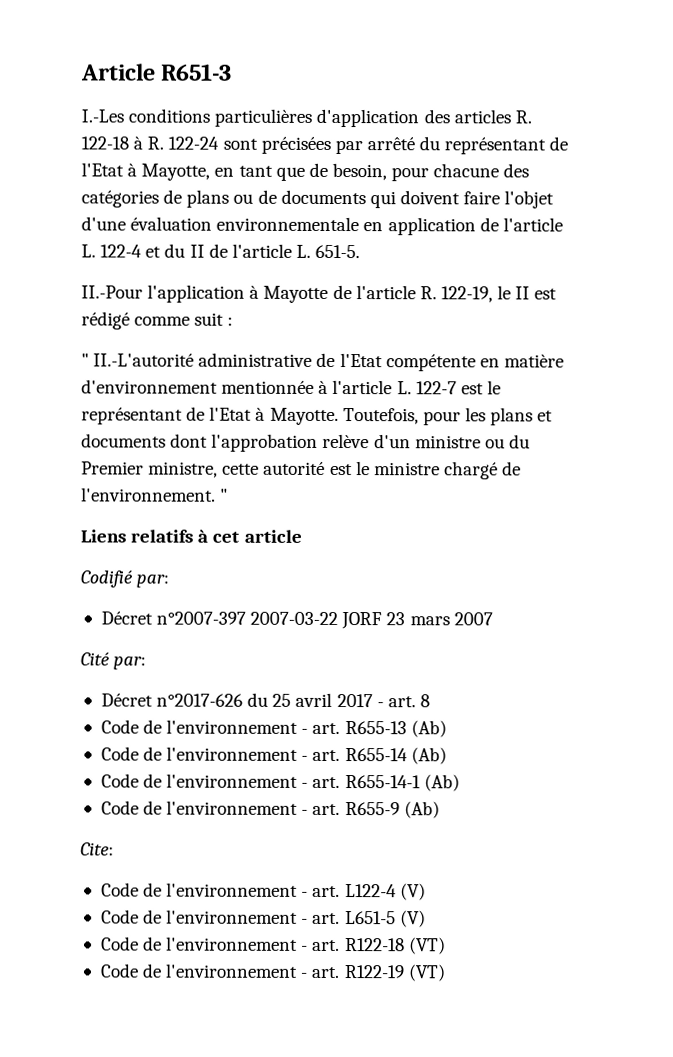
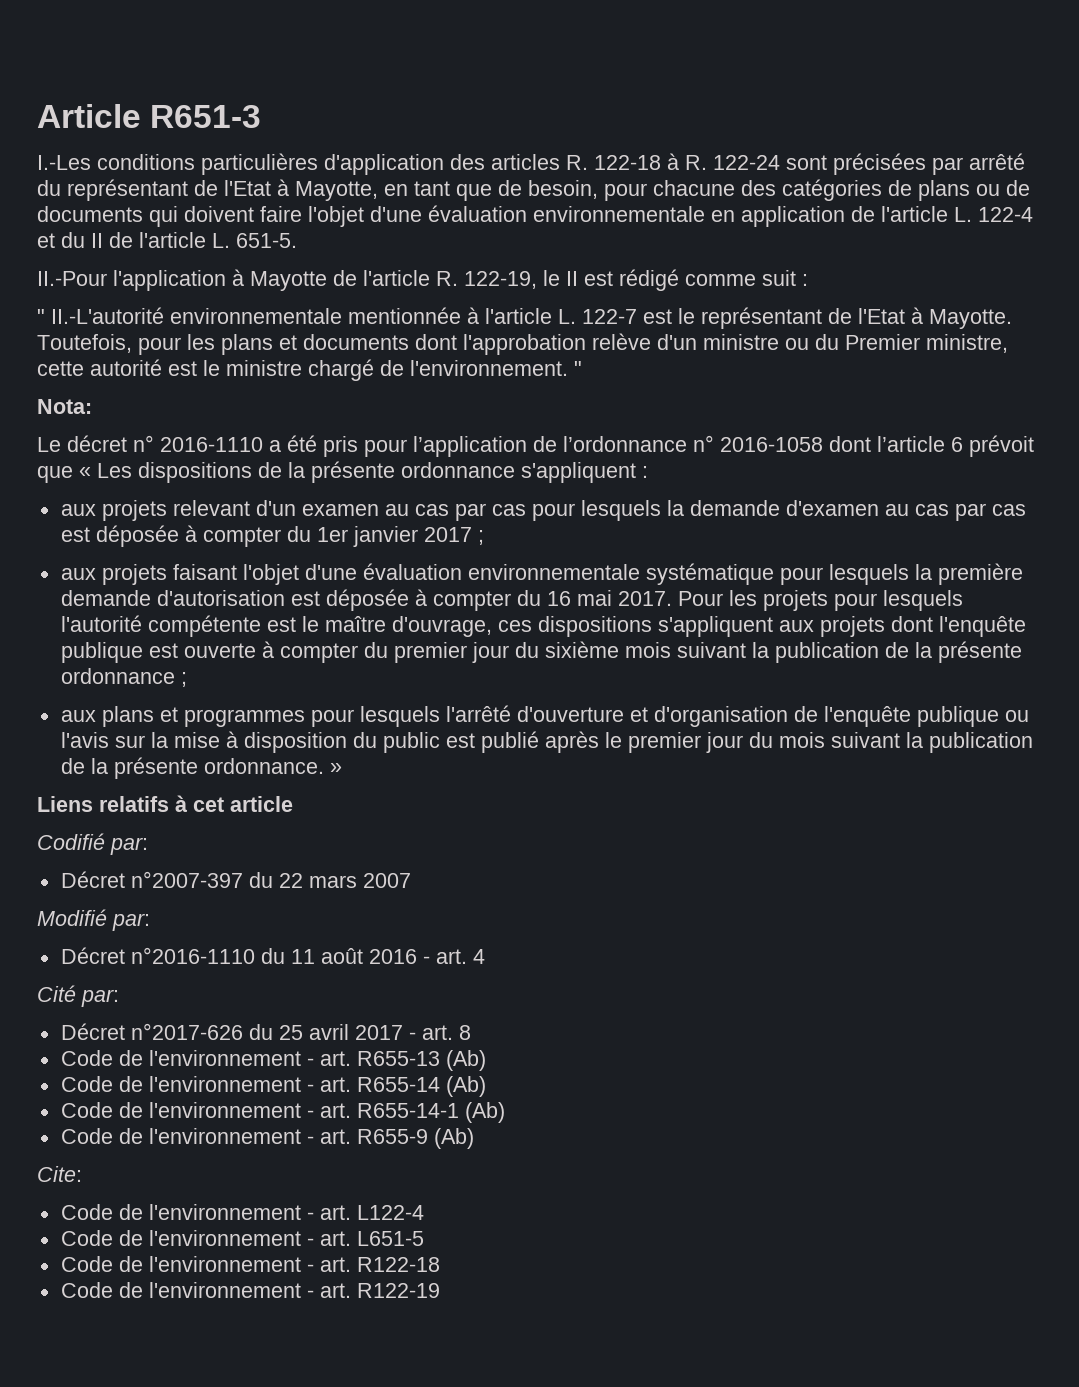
[198,352,564,372] [81,379,218,394] administrative de l'Etat compétente en matière d'environnement -> [170,308,342,324] environnementale
(229, 495) none -> [37,399,92,414] [37,435,1034,457] [37,461,648,483] [60,500,1026,521] [60,525,484,547] [60,563,1023,585] [60,589,963,611] [60,615,1026,637] [60,641,1022,663] [60,668,187,687] [60,705,1029,727] [60,731,1033,753] [60,757,342,779] // Nota: // Le décret n° 2016-1110 a été pris pour l’application de l’ordonnance n° 2016-1058 dont l’article 6 prévoit que « Les dispositions de la présente ordonnance s'appliquent : // aux projets relevant d'un examen au cas par cas pour lesquels la demande d'examen au cas par cas est déposée à compter du 1er janvier 2017 ; // aux projets faisant l'objet d'une évaluation environnementale systématique pour lesquels la première demande d'autorisation est déposée à compter du 16 mai 2017. Pour les projets pour lesquels l'autorité compétente est le maître d'ouvrage, ces dispositions s'appliquent aux projets dont l'enquête publique est ouverte à compter du premier jour du sixième mois suivant la publication de la présente ordonnance ; // aux plans et programmes pour lesquels l'arrêté d'ouverture et d'organisation de l'enquête publique ou l'avis sur la mise à disposition du public est publié après le premier jour du mois suivant la publication de la présente ordonnance. »
[250,611,406,630] 2007-03-22 JORF 23 -> [248,872,303,888] du 22
(493, 619) none -> [37,909,150,931] [60,947,485,964] // Modifié par: // Décret n°2016-1110 du 11 août 2016 - art. 4
[399,883,426,901] (V) -> (424, 1212) none
[399,910,426,928] (V) -> (424, 1238) none
[408,937,446,955] (VT) -> (440, 1264) none
[407,964,446,982] (VT) -> (440, 1290) none

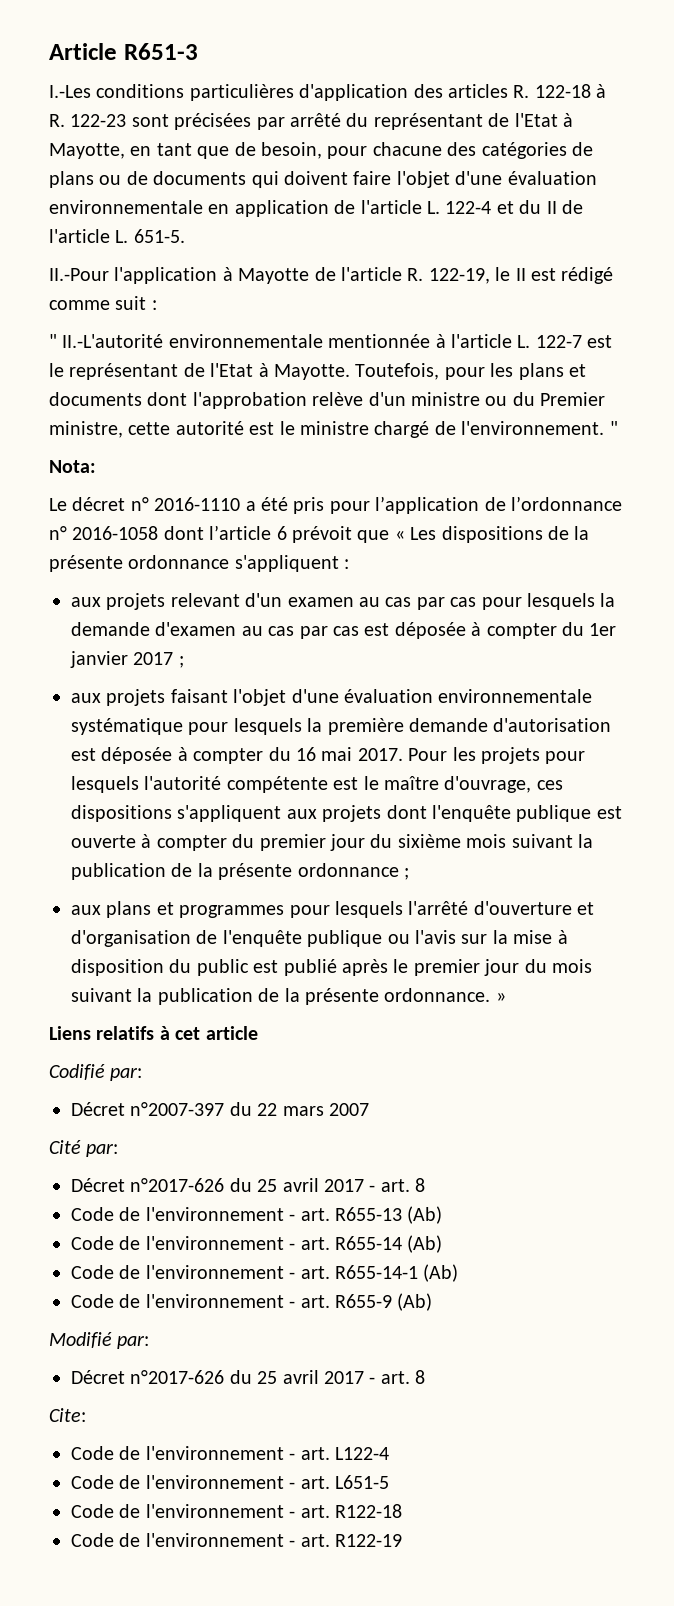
[713,155,780,170] 122-24 -> [70,114,127,127] 122-23
[37,909,150,931] [60,947,485,964] // Modifié par: // Décret n°2016-1110 du 11 août 2016 - art. 4 -> (369, 1109) none
(474, 1138) none -> [49,1332,150,1349] [71,1370,426,1384] // Modifié par: // Décret n°2017-626 du 25 avril 2017 - art. 8

